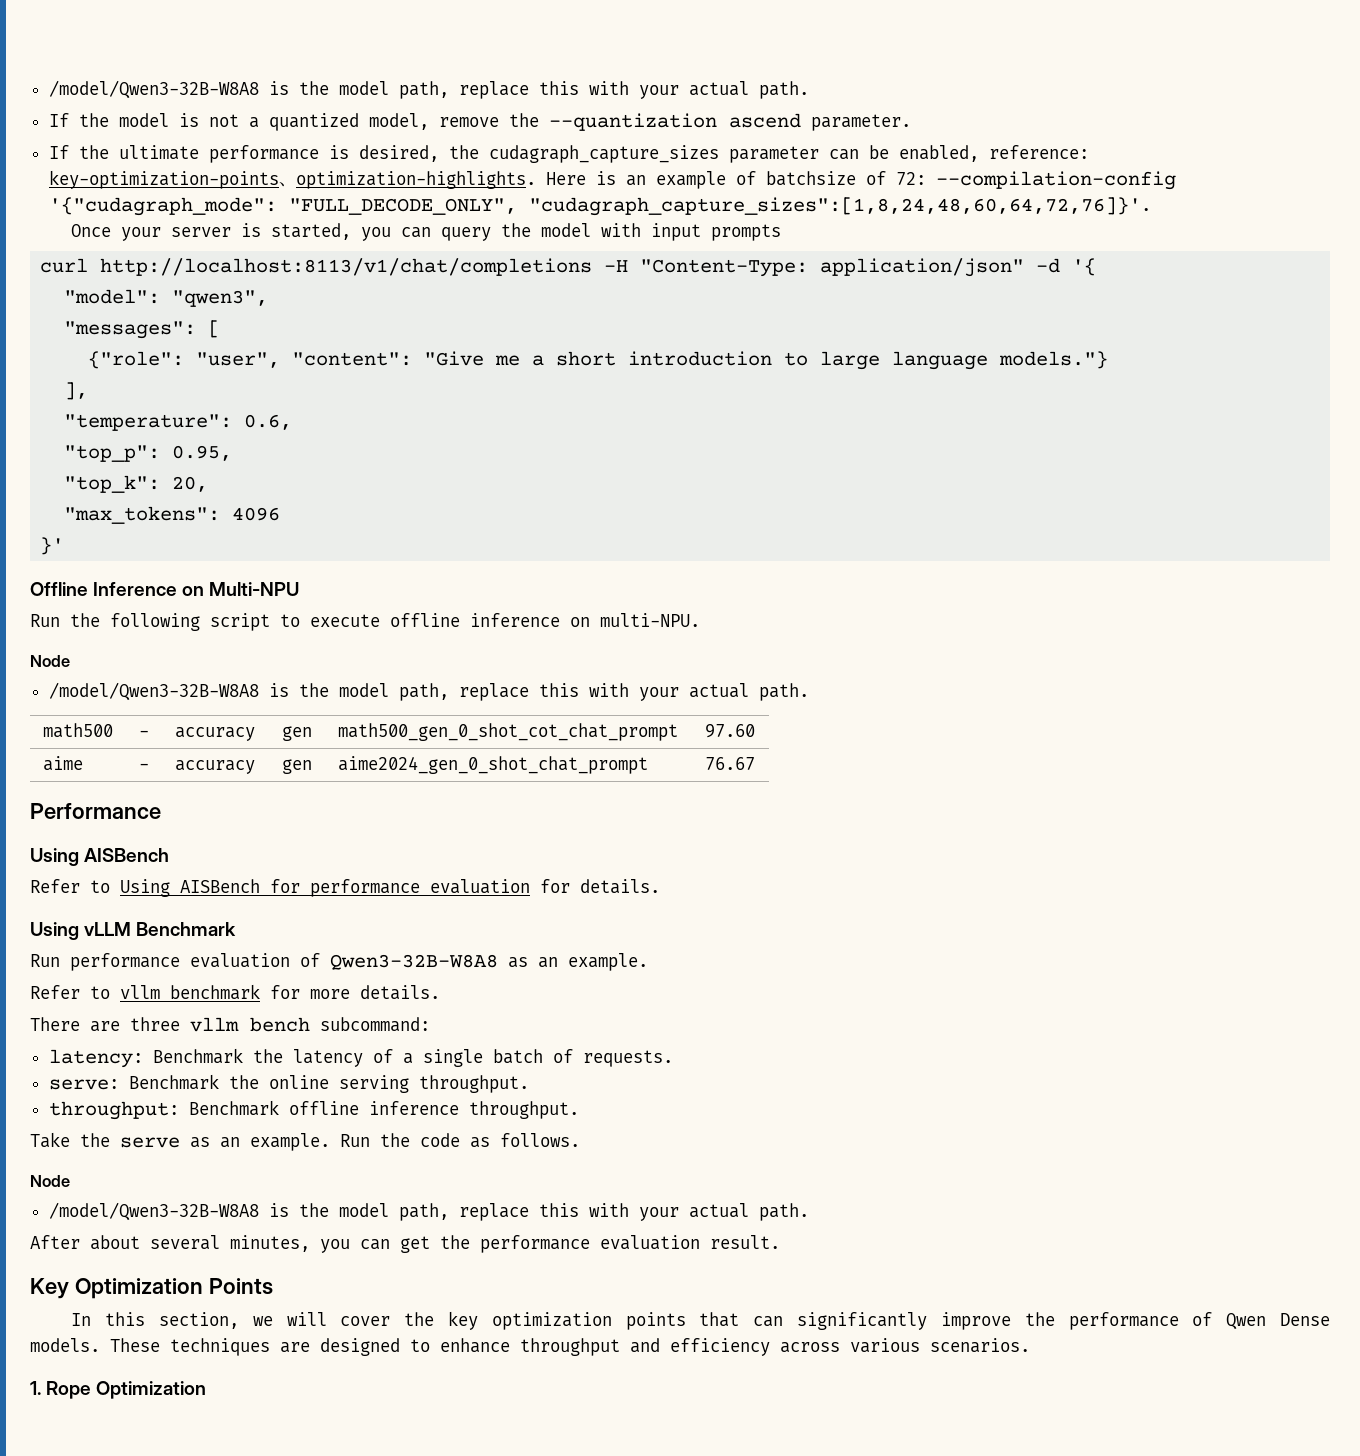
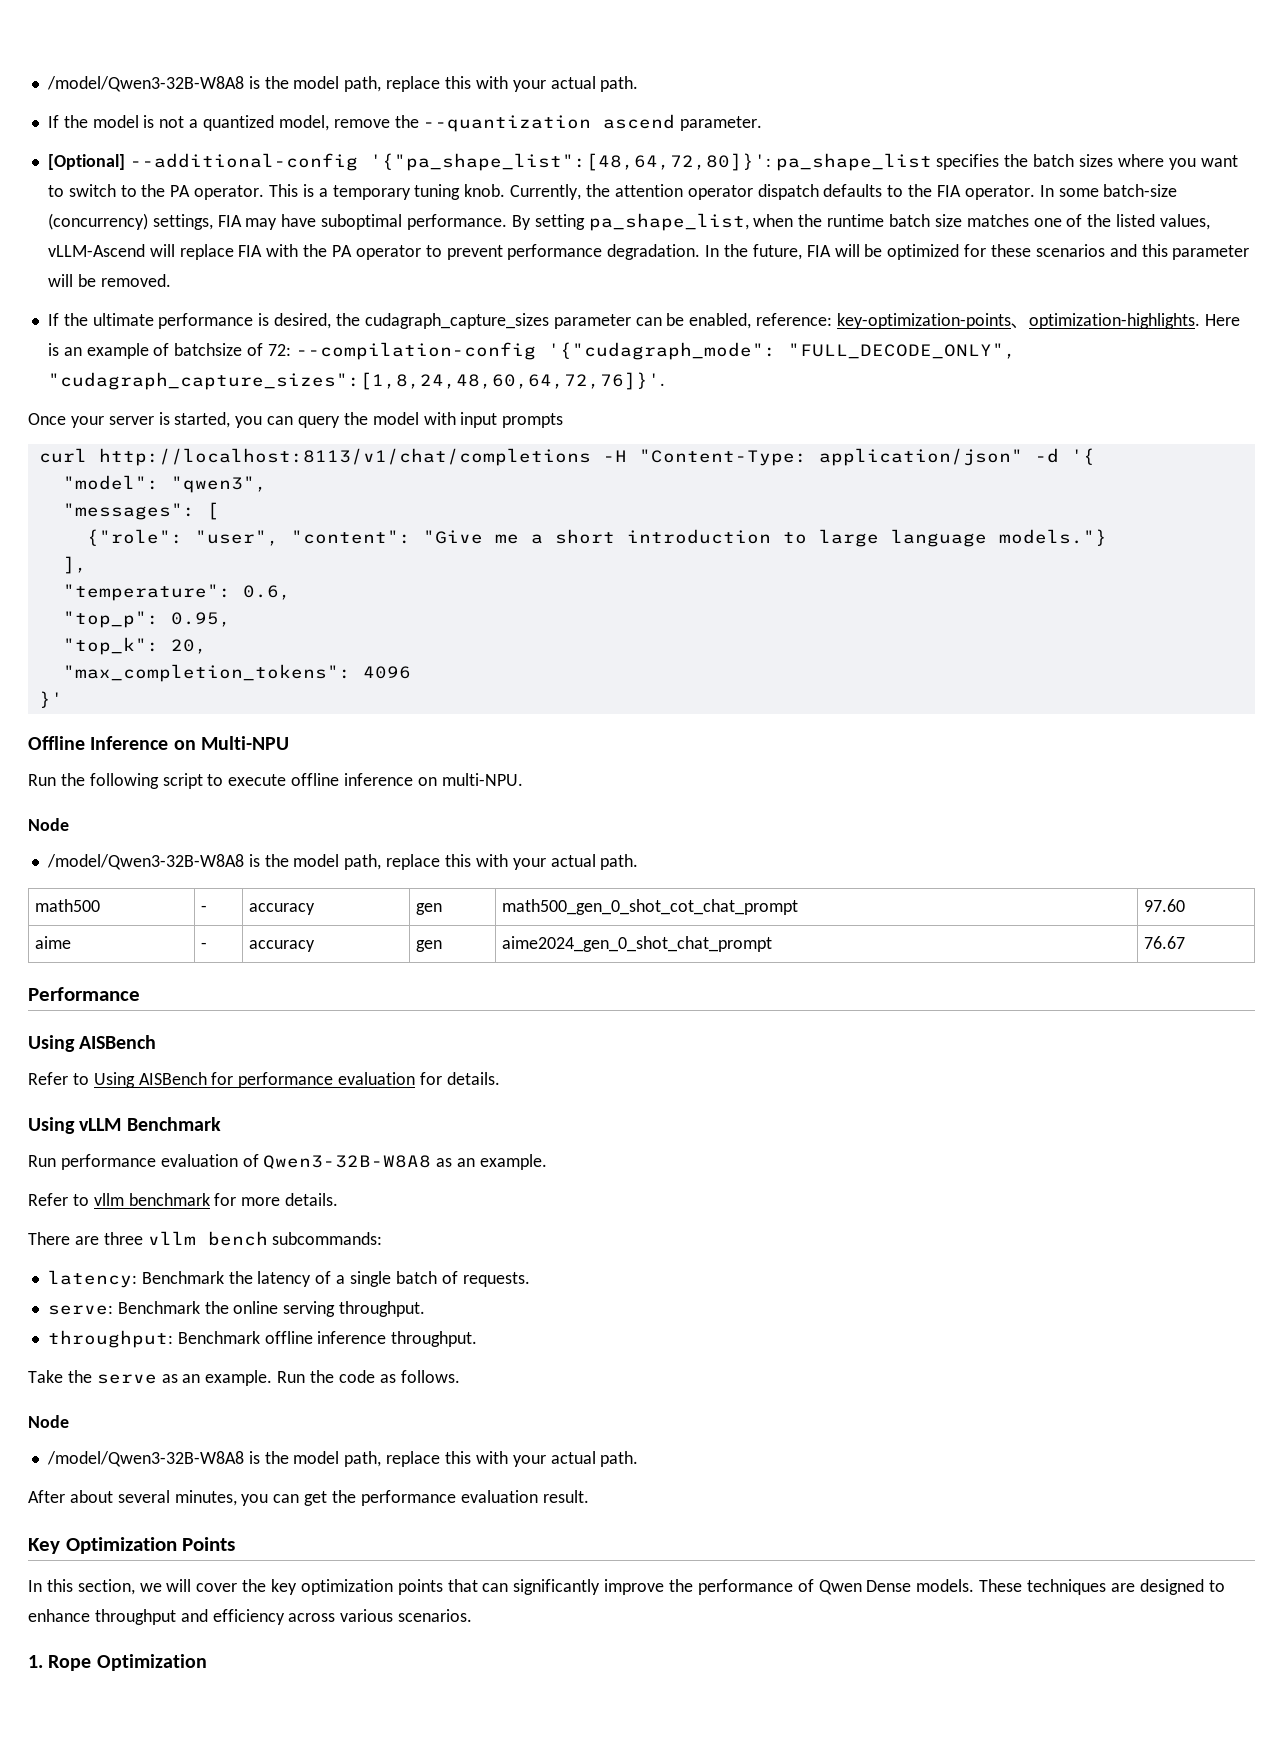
(911, 122) none -> [47,153,1238,171] [47,184,1178,200] [47,213,1210,231] [47,244,1250,260] [47,274,171,287] // [Optional] --additional-config '{"pa_shape_list":[48,64,72,80]}': pa_shape_list specifies the batch sizes where you want to switch to the PA operator. This is a temporary tuning knob. Currently, the attention operator dispatch defaults to the FIA operator. In some batch-size (concurrency) settings, FIA may have suboptimal performance. By setting pa_shape_list, when the runtime batch size matches one of the listed values, vLLM-Ascend will replace FIA with the PA operator to prevent performance degradation. In the future, FIA will be optimized for these scenarios and this parameter will be removed.
[64,506,221,524] "max_tokens": -> [62,664,351,682] "max_completion_tokens":
[320,1017,430,1032] subcommand: -> [272,1232,383,1245] subcommands:

